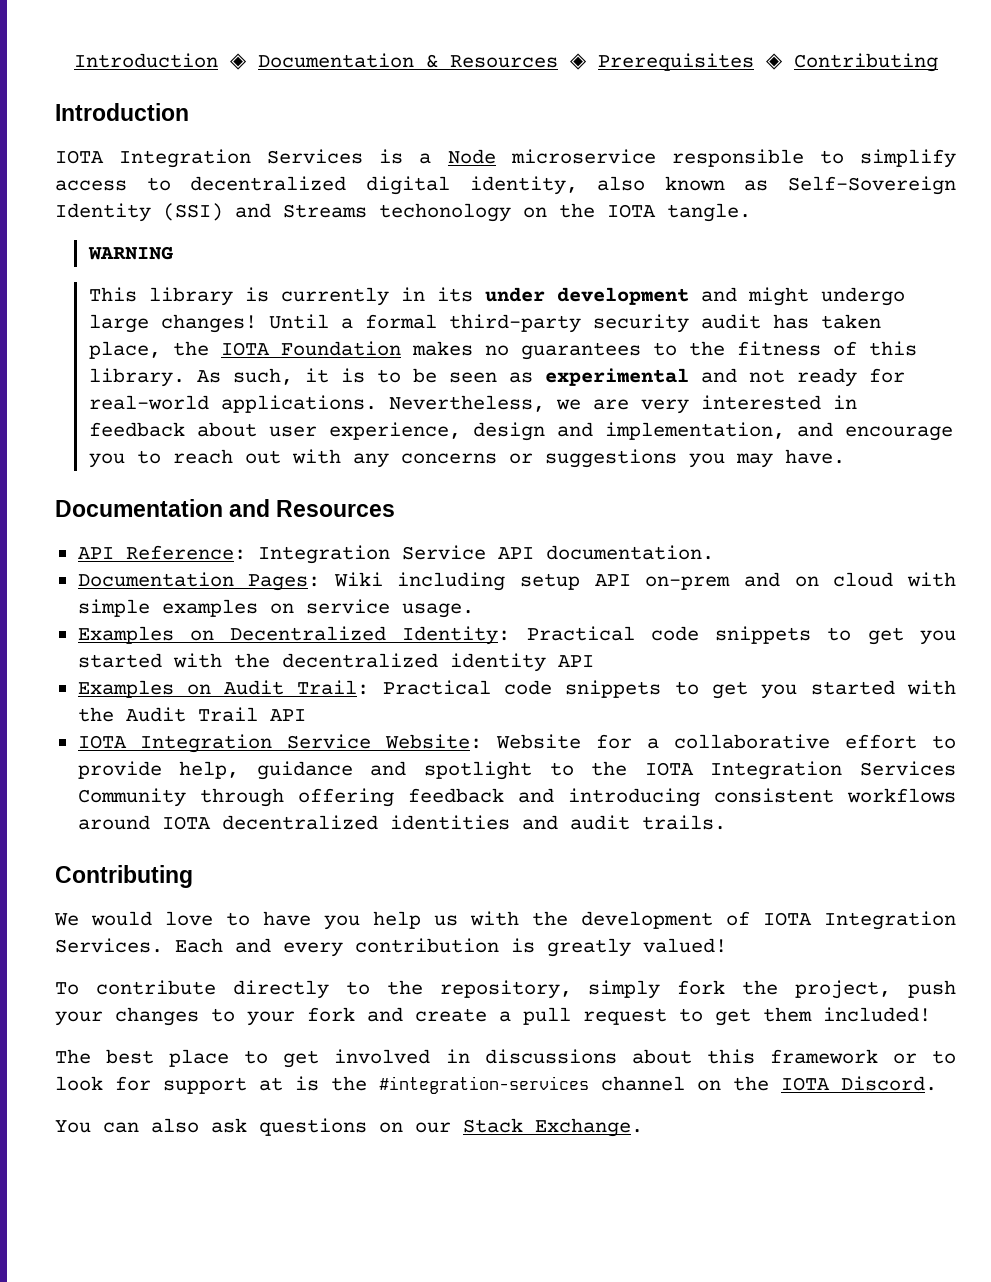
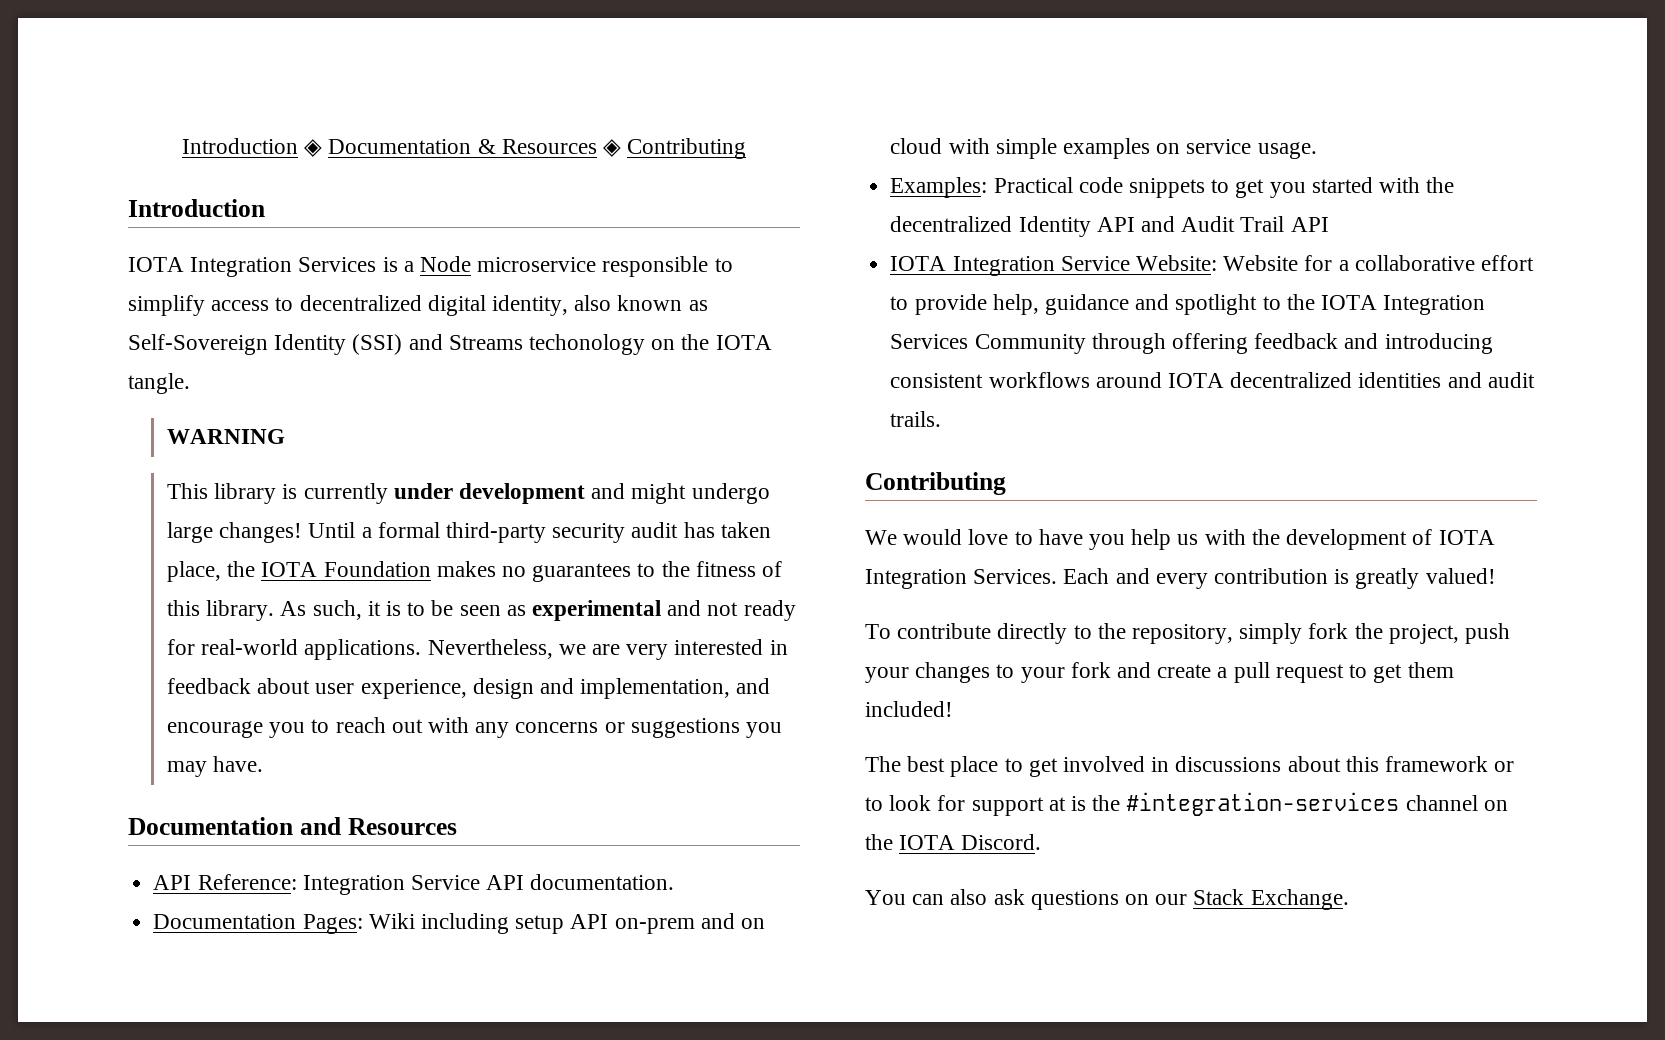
[597,53,783,71] Prerequisites ◈ -> (621, 148) none
[400,287,473,302] in its -> (388, 493) none
[77,626,511,645] Examples on Decentralized Identity: -> [890,177,988,198] Examples:
[449,653,594,672] [77,680,957,699] [77,707,114,722] identity API // Examples on Audit Trail: Practical code snippets to get you started with the -> [1018,216,1175,237] Identity API and

